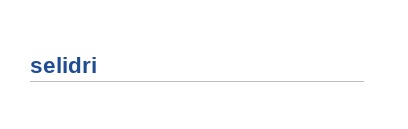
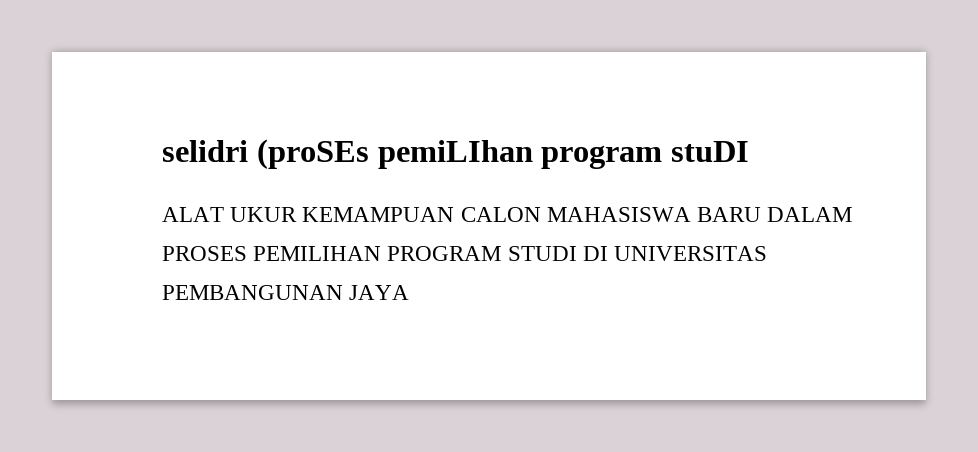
(97, 65) none -> [256,139,750,169] [162,207,853,222] [162,246,768,261] [162,285,410,300] (proSEs pemiLIhan program stuDI // ALAT UKUR KEMAMPUAN CALON MAHASISWA BARU DALAM PROSES PEMILIHAN PROGRAM STUDI DI UNIVERSITAS PEMBANGUNAN JAYA

